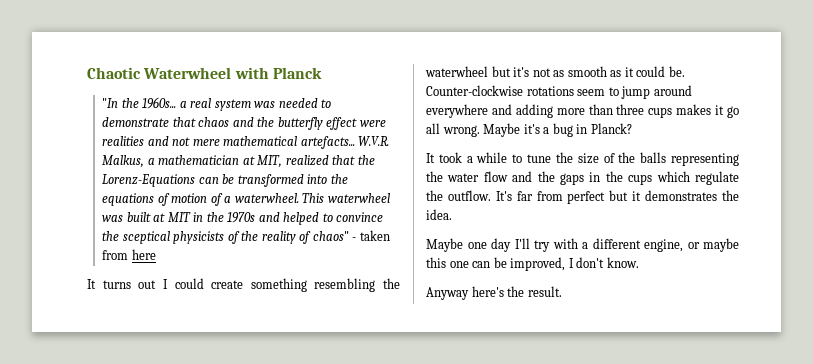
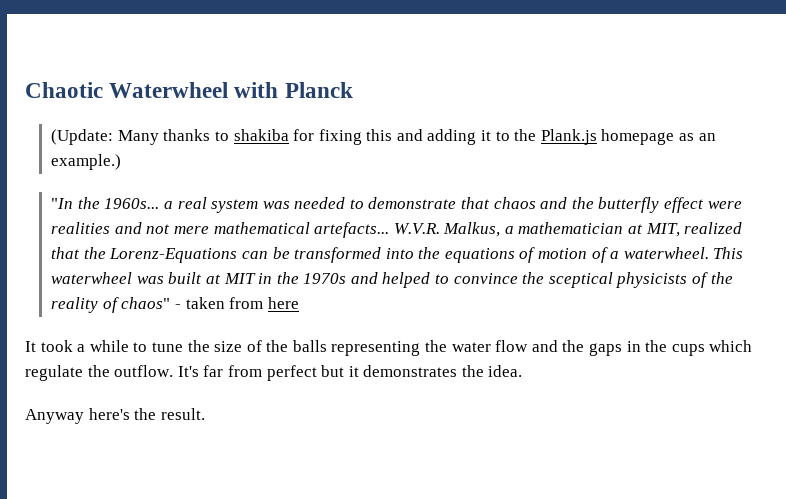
(322, 73) none -> [51,129,716,145] [51,154,122,170] // (Update: Many thanks to shakiba for fixing this and adding it to the Plank.js homepage as an example.)
[87,278,400,292] [425,66,685,77] [426,85,692,99] [426,104,739,118] [426,123,632,137] // It turns out I could create something resembling the waterwheel but it's not as smooth as it could be. Counter-clockwise rotations seem to jump around everywhere and adding more than three cups makes it go all wrong. Maybe it's a bug in Planck? -> (299, 303) none
[426,238,739,252] [426,257,639,271] // Maybe one day I'll try with a different engine, or maybe this one can be improved, I don't know. -> (523, 371) none

